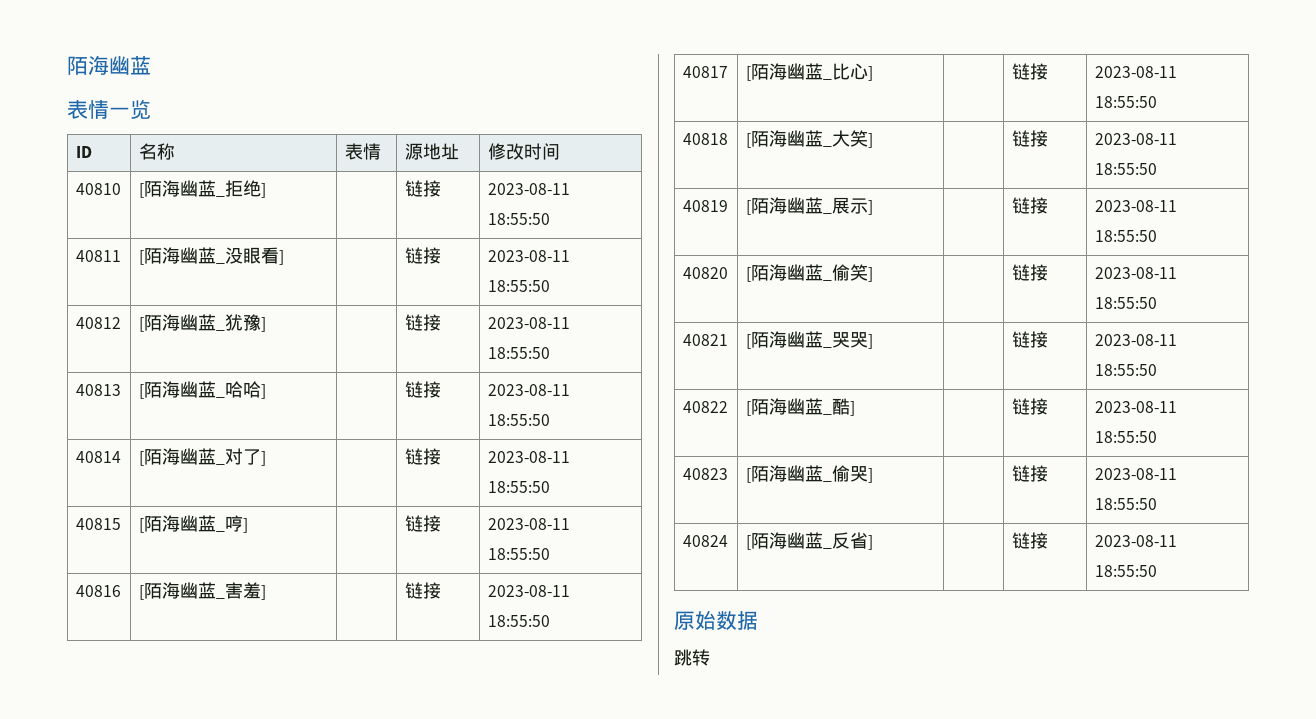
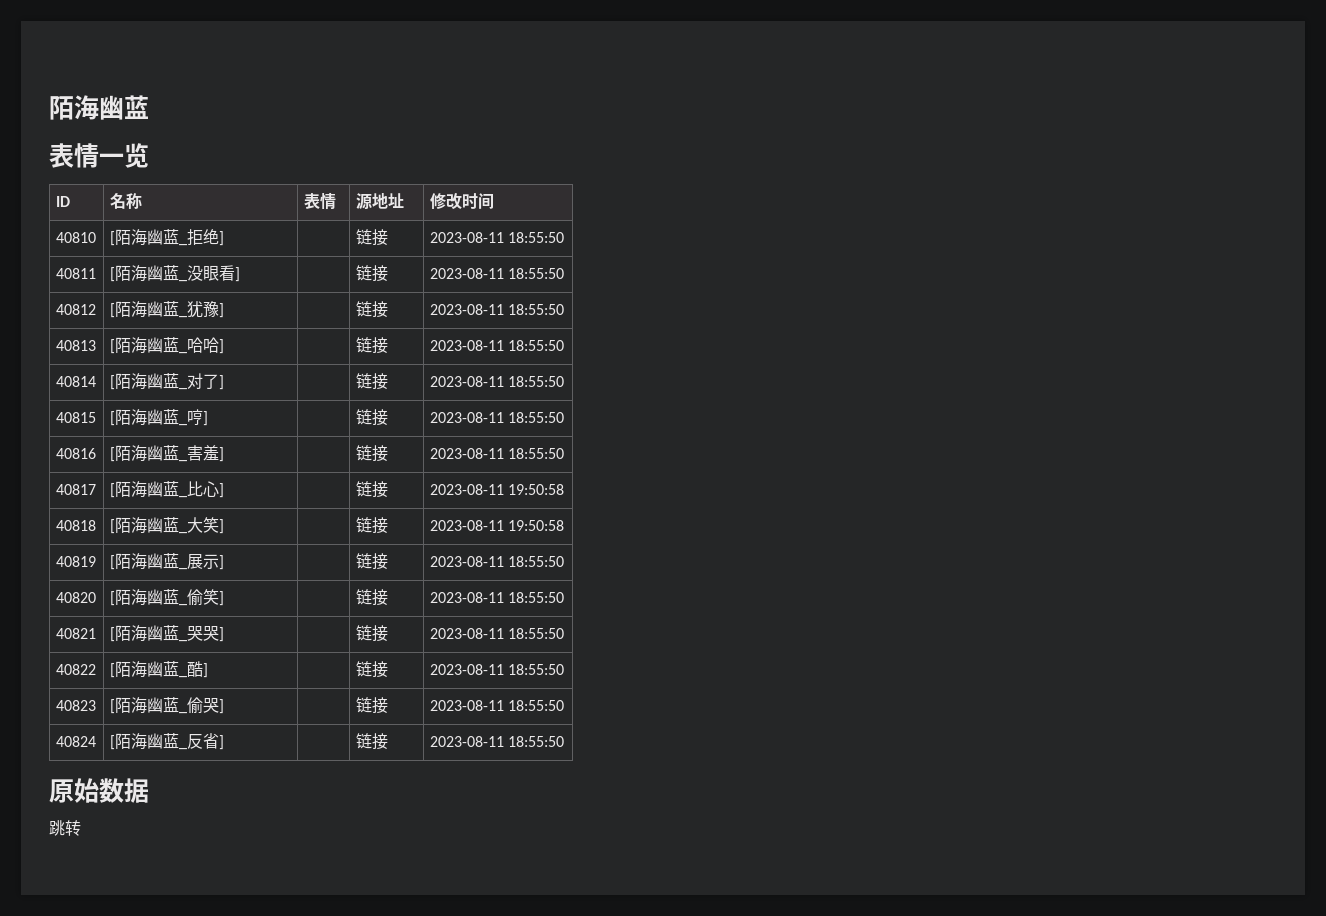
[1094,96,1157,108] 18:55:50 -> [507,484,564,495] 19:50:58
[1094,163,1157,175] 18:55:50 -> [507,520,564,531] 19:50:58

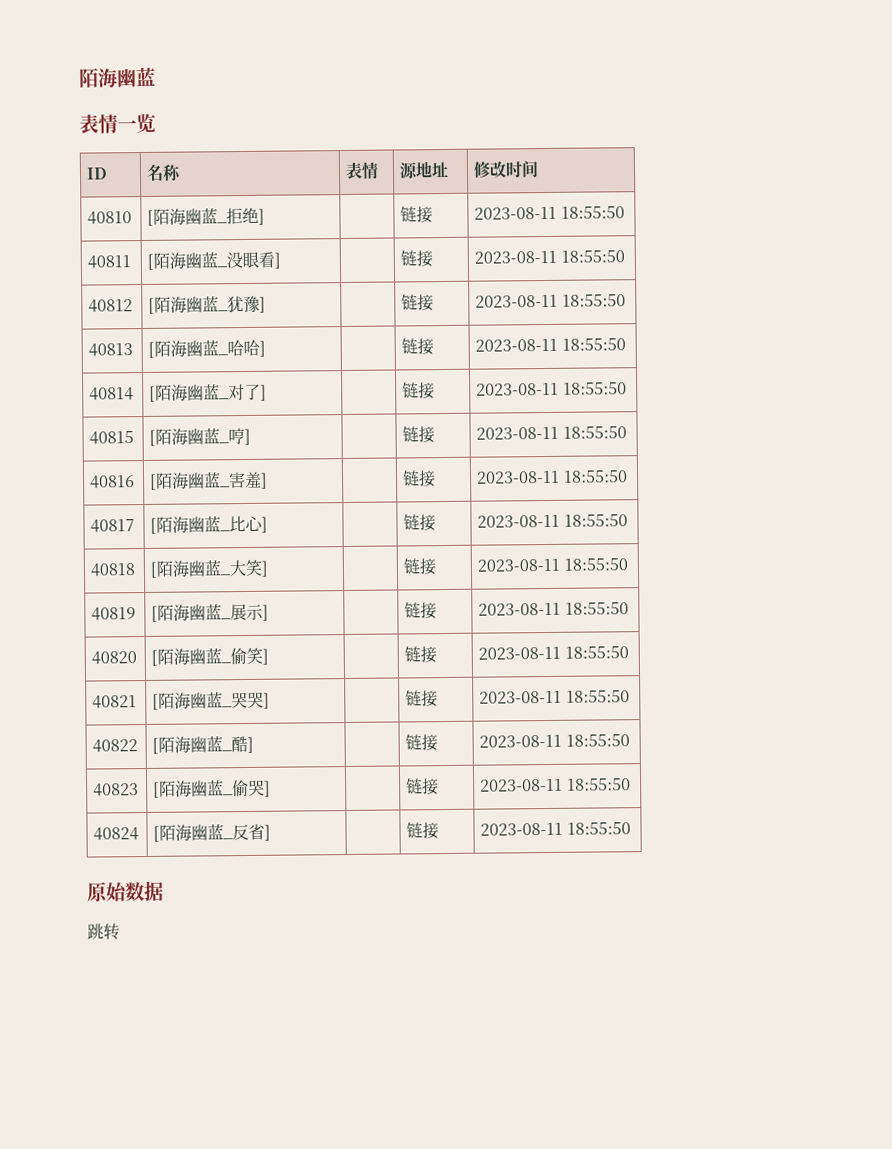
[507,484,564,495] 19:50:58 -> [563,514,628,527] 18:55:50
[507,520,564,531] 19:50:58 -> [563,558,628,571] 18:55:50

